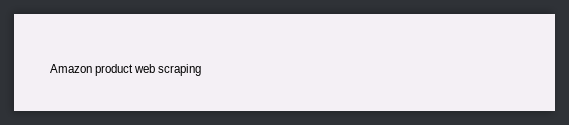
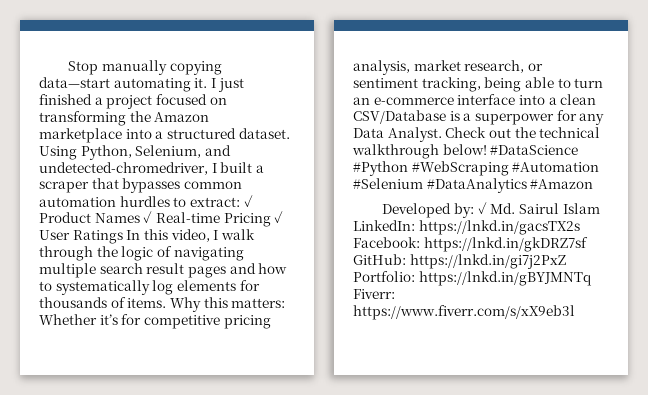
[50,64,202,76] Amazon product web scraping -> [68,60,222,75] [39,77,244,92] [39,94,227,109] [39,111,210,126] [39,128,290,143] [39,145,231,160] [39,162,264,175] [39,178,242,193] [39,195,253,207] [39,211,284,227] [39,229,255,244] [39,246,244,261] [39,263,288,278] [39,280,260,295] [39,297,286,312] [39,314,271,329] [353,60,543,75] [353,77,604,92] [353,94,597,105] [353,110,605,125] [353,127,601,142] [352,144,579,159] [353,161,600,176] [353,178,594,193] [382,202,600,218] [353,220,580,235] [353,237,588,252] [353,254,566,269] [353,271,592,286] [353,289,395,299] [353,305,575,320] Stop manually copying data—start automating it. I just finished a project focused on transforming the Amazon marketplace into a structured dataset. Using Python, Selenium, and undetected-chromedriver, I built a scraper that bypasses common automation hurdles to extract: ✓ Product Names ✓ Real-time Pricing ✓ User Ratings In this video, I walk through the logic of navigating multiple search result pages and how to systematically log elements for thousands of items. Why this matters: Whether it’s for competitive pricing analysis, market research, or sentiment tracking, being able to turn an e-commerce interface into a clean CSV/Database is a superpower for any Data Analyst. Check out the technical walkthrough below! #DataScience #Python #WebScraping #Automation #Selenium #DataAnalytics #Amazon // Developed by: ✓ Md. Sairul Islam LinkedIn: https://lnkd.in/gacsTX2s Facebook: https://lnkd.in/gkDRZ7sf GitHub: https://lnkd.in/gi7j2PxZ Portfolio: https://lnkd.in/gBYJMNTq Fiverr: https://www.fiverr.com/s/xX9eb3l

